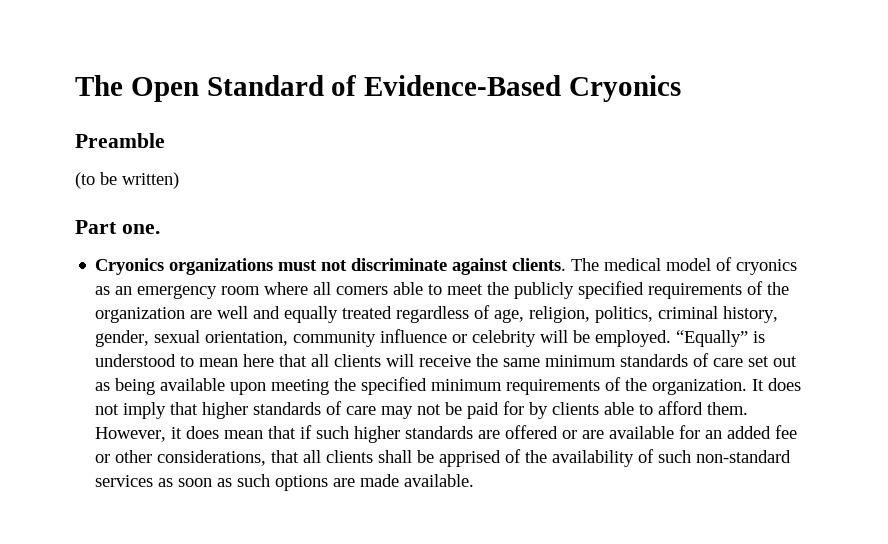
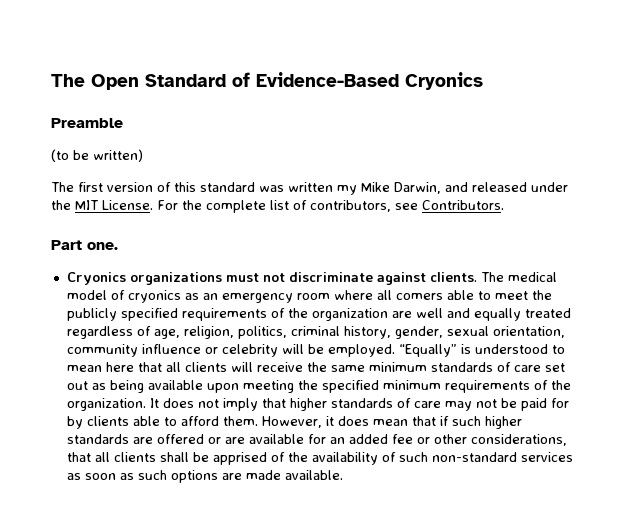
(179, 180) none -> [51,182,568,195] [51,200,504,213] // The first version of this standard was written my Mike Darwin, and released under the MIT License. For the complete list of contributors, see Contributors.

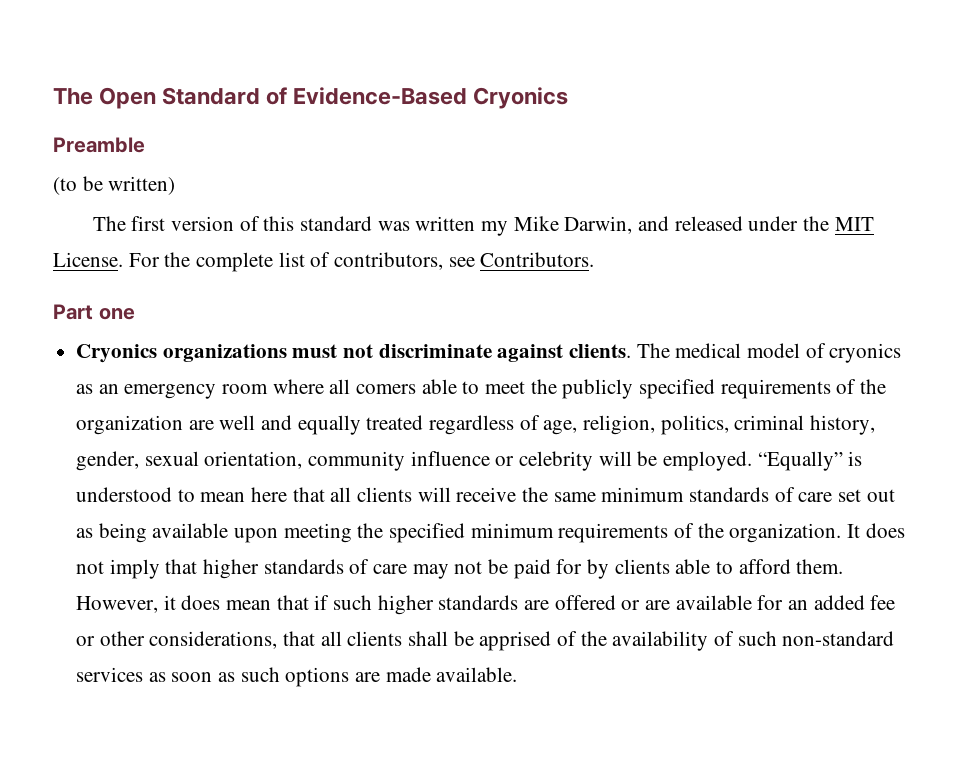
[87,242,118,250] one. -> [98,308,135,320] one

